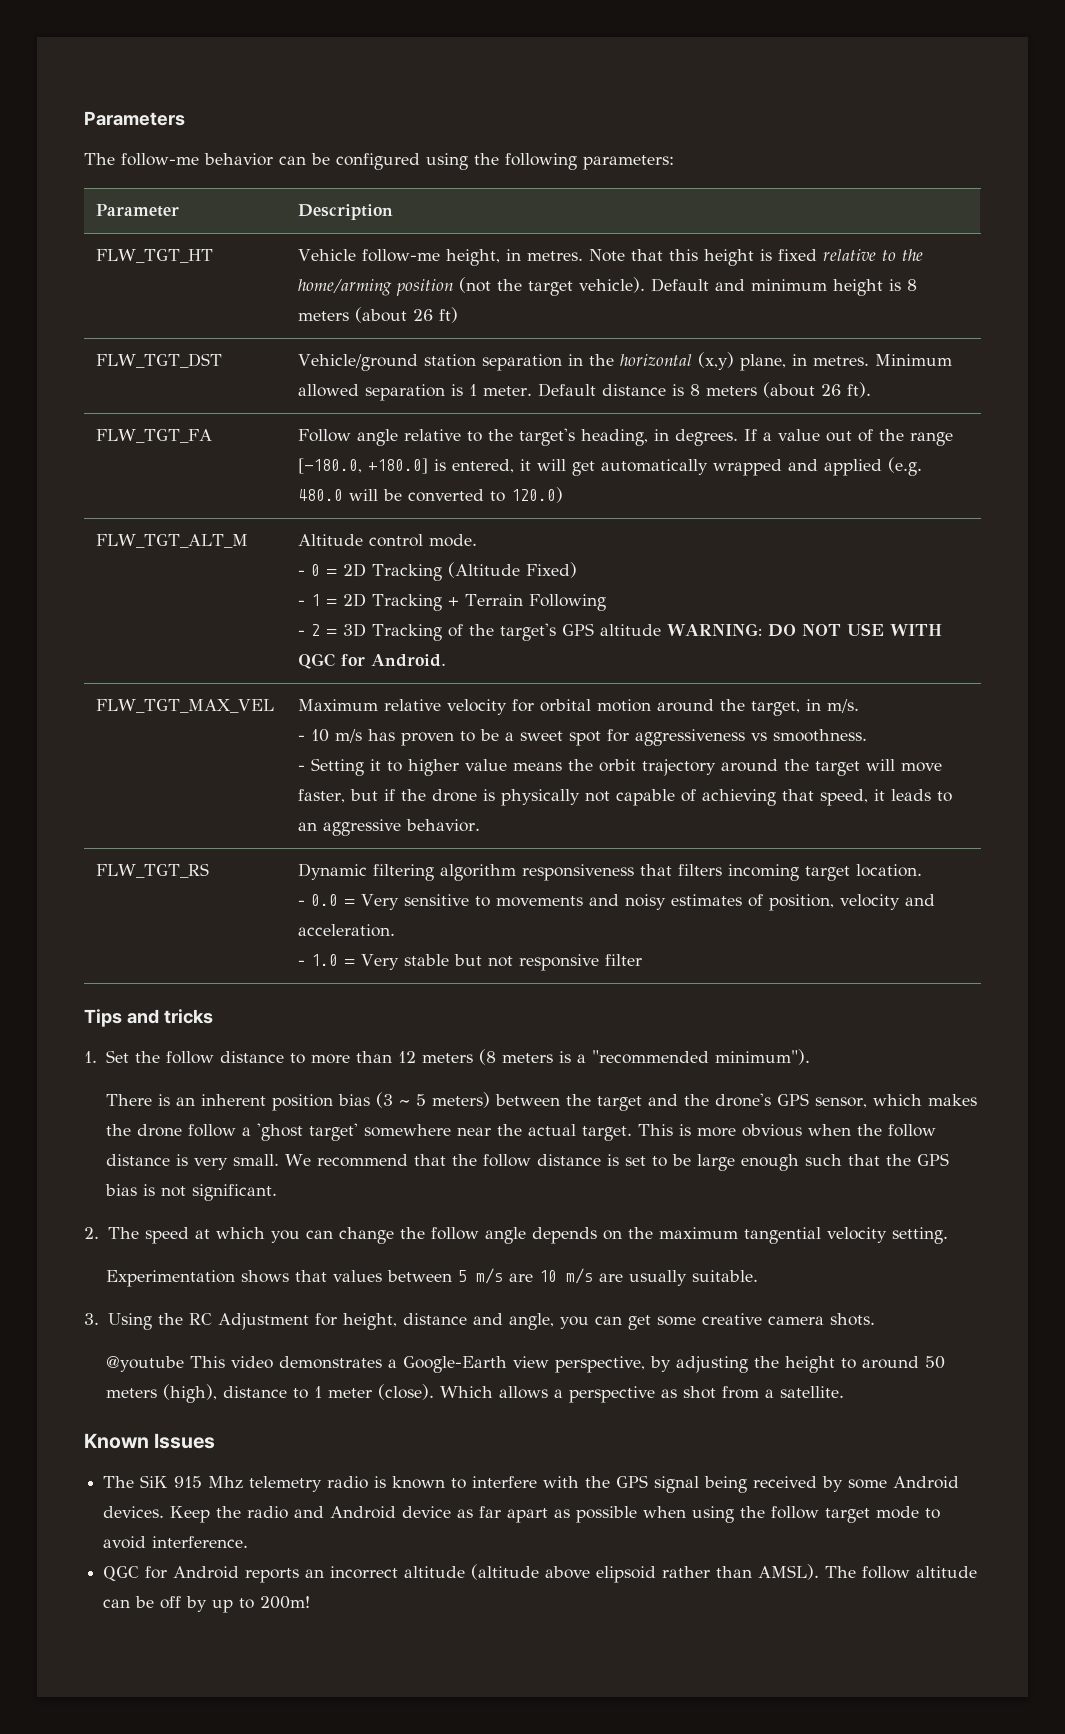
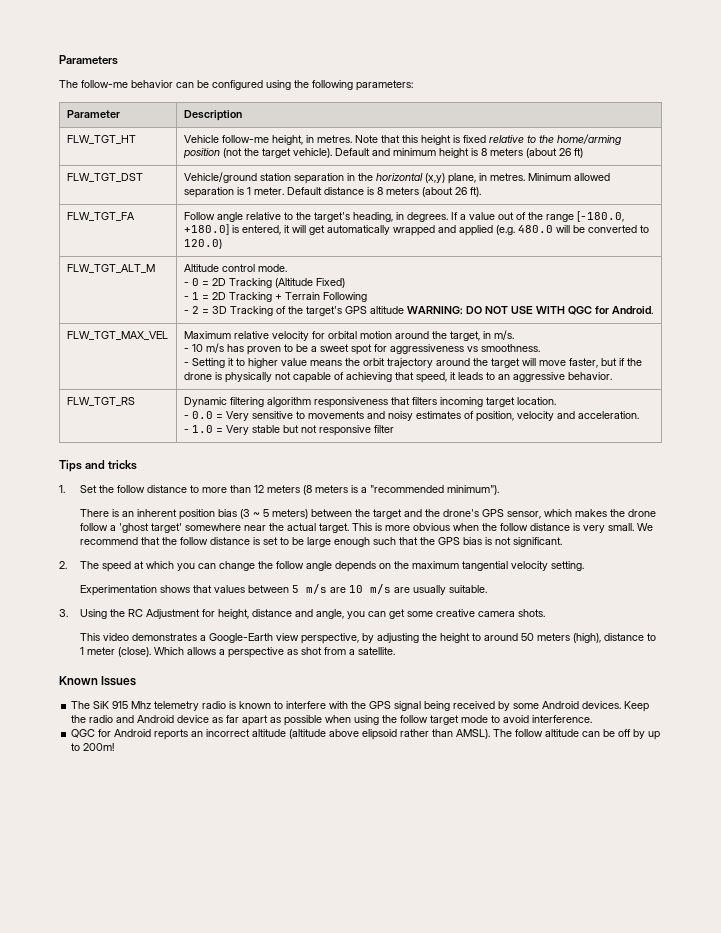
[105,1356,184,1372] @youtube -> (545, 613) none

